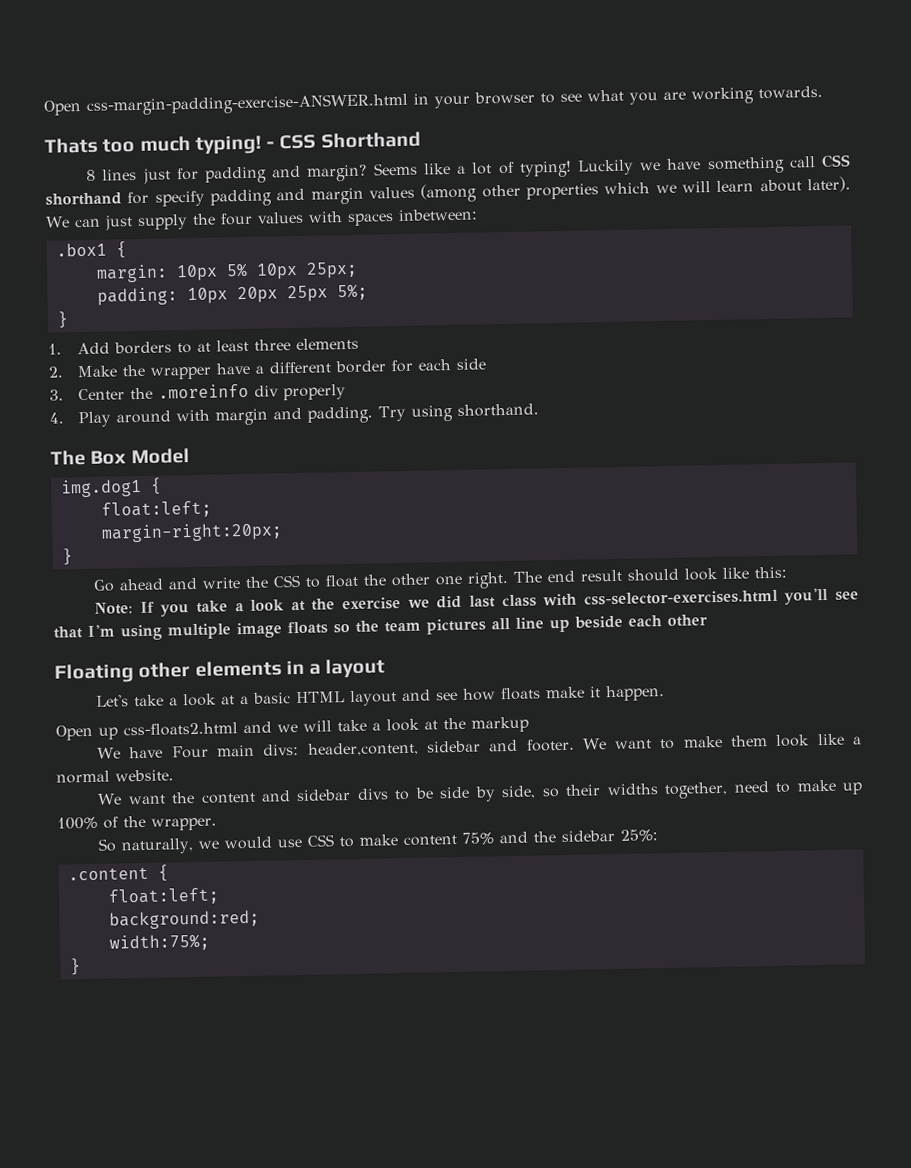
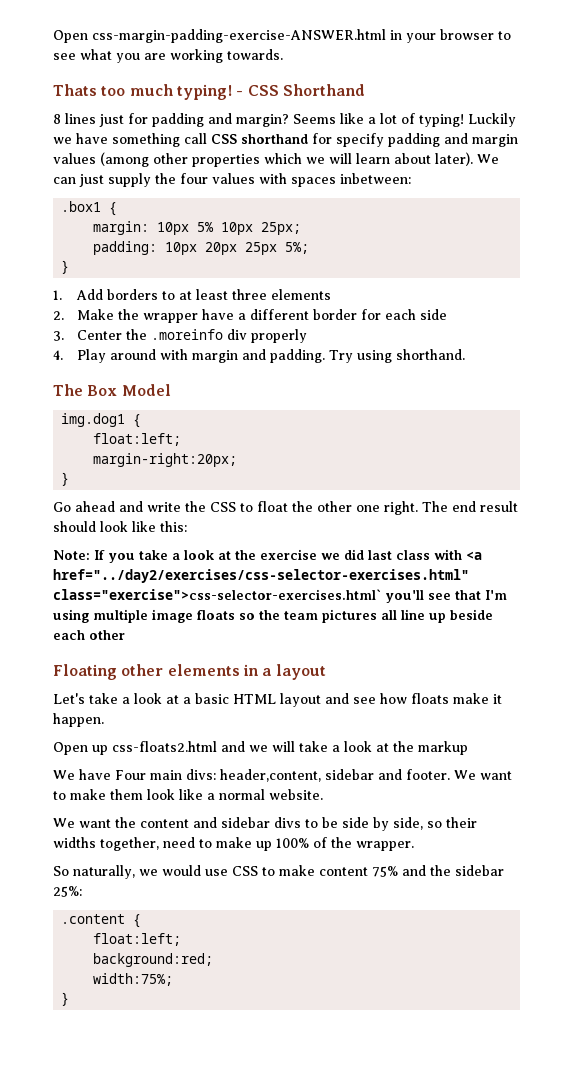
[583,589,778,606] css-selector-exercises.html -> [466,551,482,560] [53,569,469,583] [53,589,381,600] <a href="../day2/exercises/css-selector-exercises.html" class="exercise">css-selector-exercises.html`

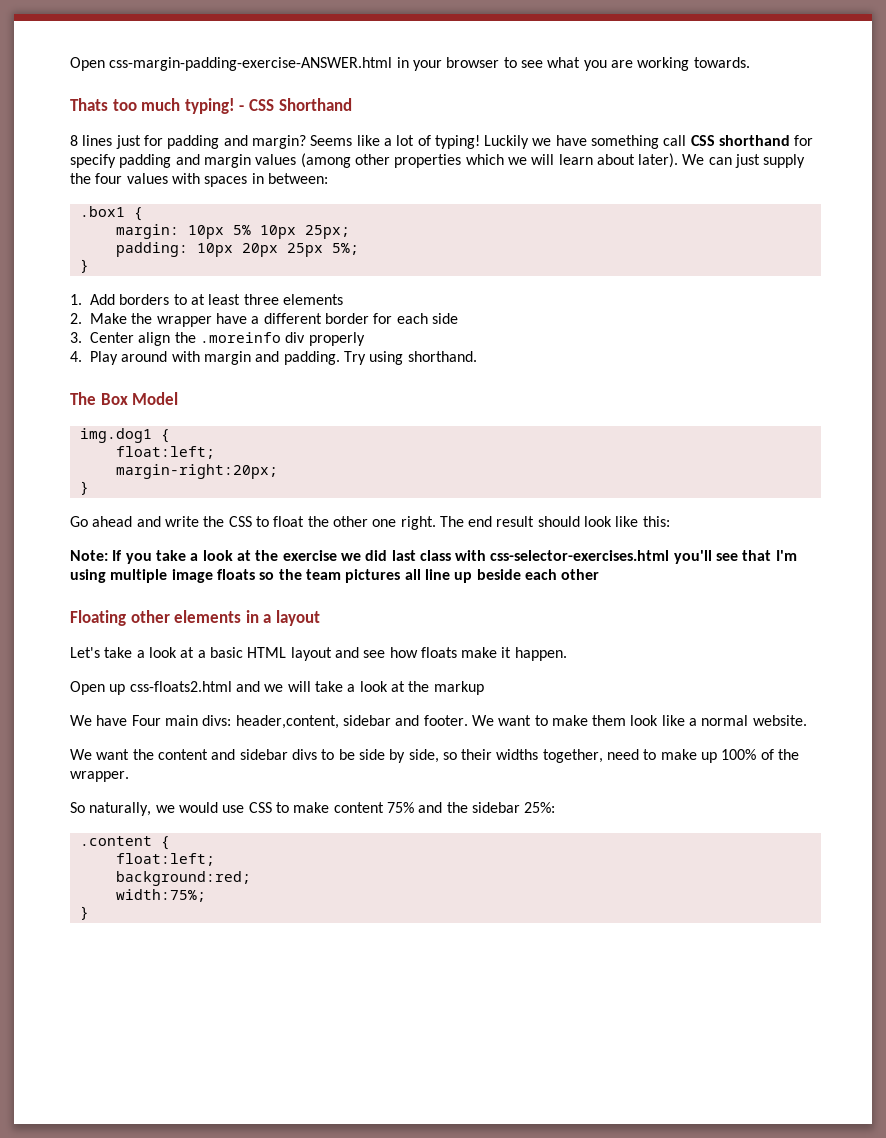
[340,173,411,184] inbetween: -> [251,173,328,184] in between:
(123, 335) none -> [138,332,171,346] align
[466,551,482,560] [53,569,469,583] [53,589,381,600] <a href="../day2/exercises/css-selector-exercises.html" class="exercise">css-selector-exercises.html` -> [490,550,670,561] css-selector-exercises.html

